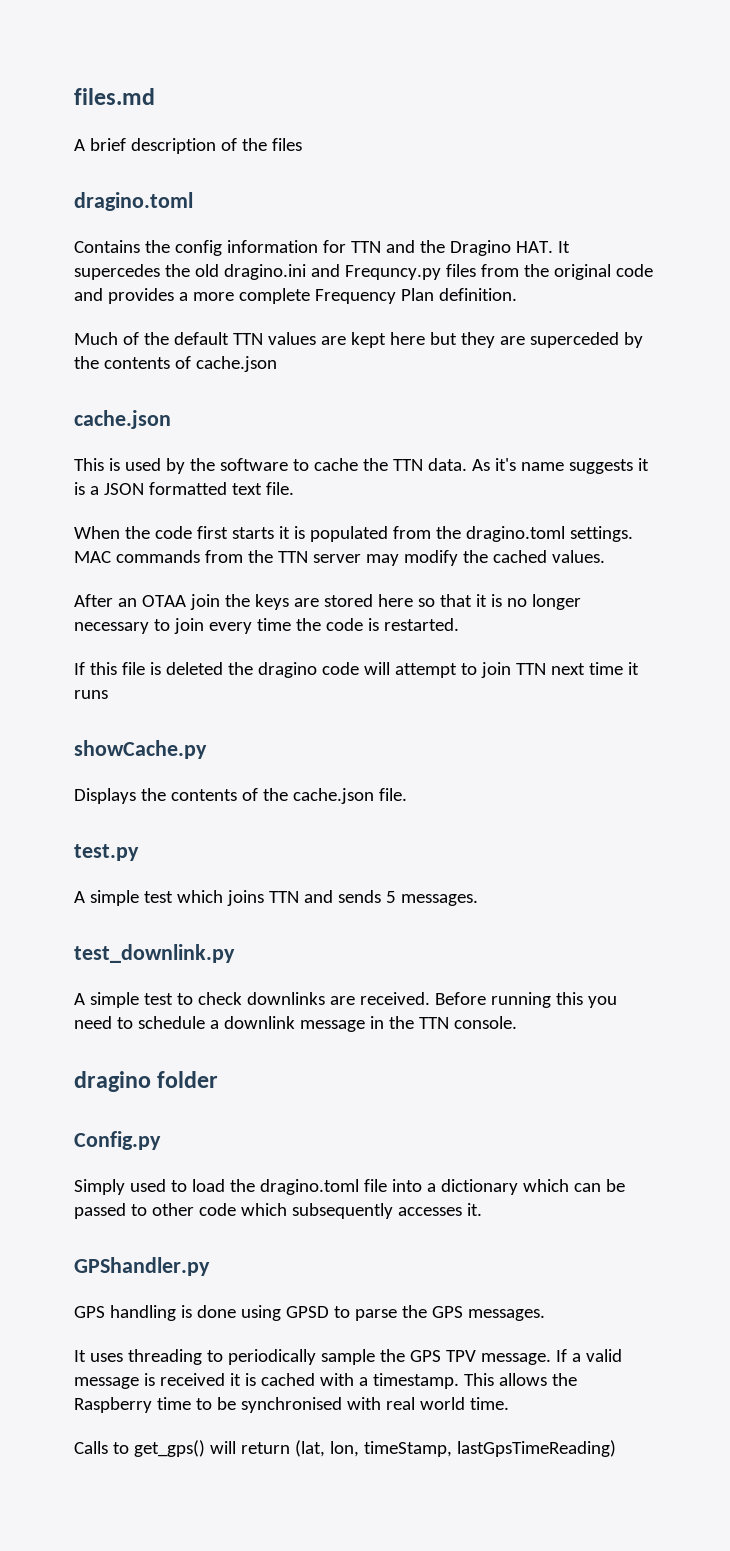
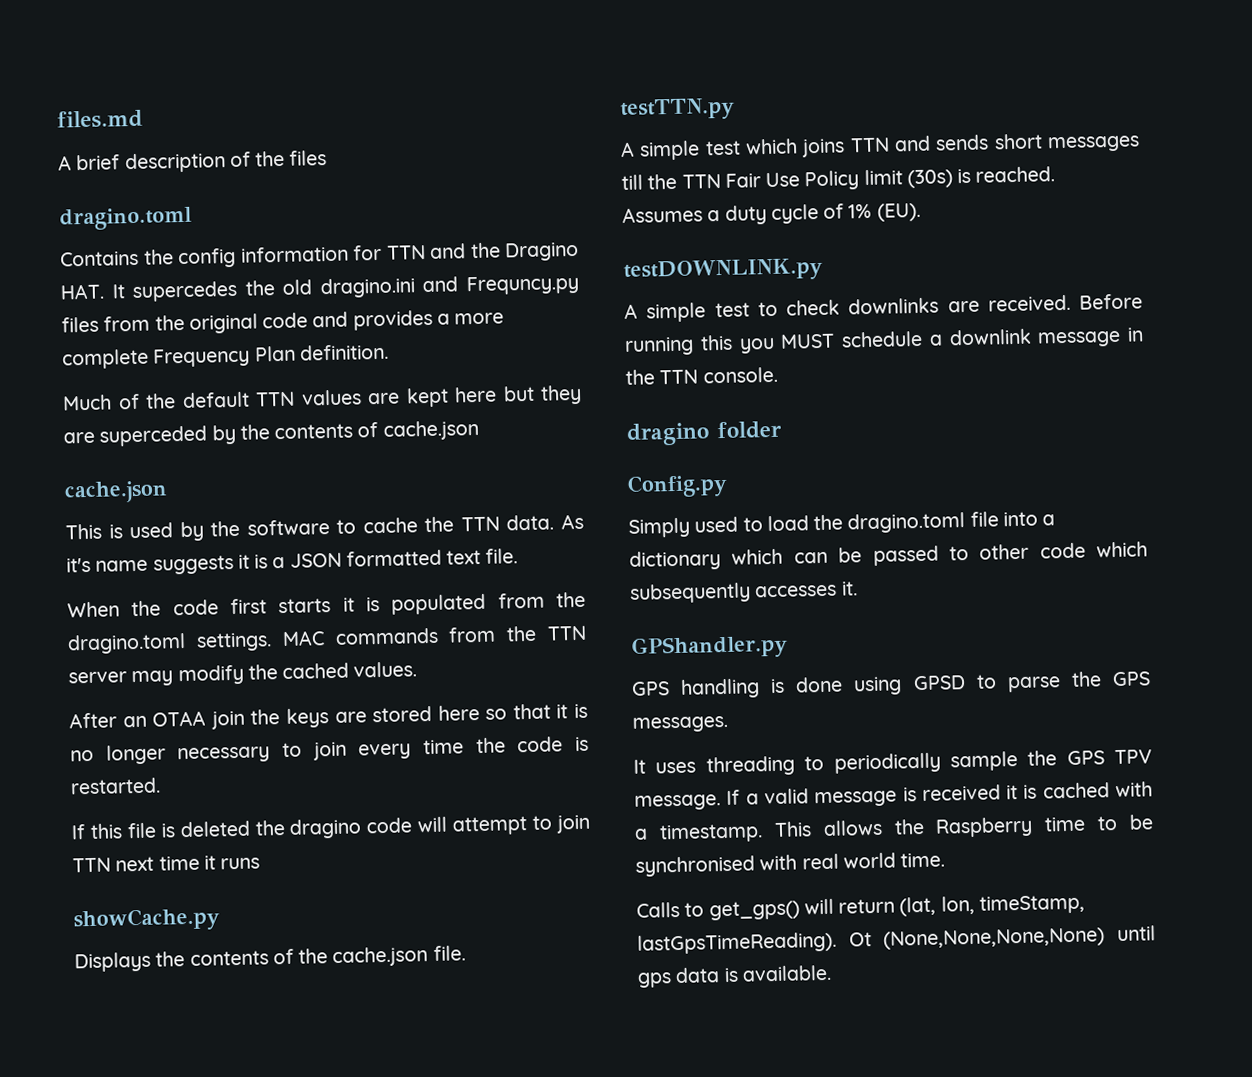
[74,844,139,861] test.py -> [620,97,735,122] testTTN.py
[385,891,478,906] [74,944,235,963] 5 messages. // test_downlink.py -> [993,133,1140,153] [621,166,1056,191] [622,202,921,225] [623,257,823,283] short messages till the TTN Fair Use Policy limit (30s) is reached. Assumes a duty cycle of 1% (EU). // testDOWNLINK.py
[74,1016,133,1029] need to -> [780,333,836,349] MUST
[456,1440,616,1457] lastGpsTimeReading) -> [637,925,1156,955] [637,964,832,988] lastGpsTimeReading). Ot (None,None,None,None) until gps data is available.

